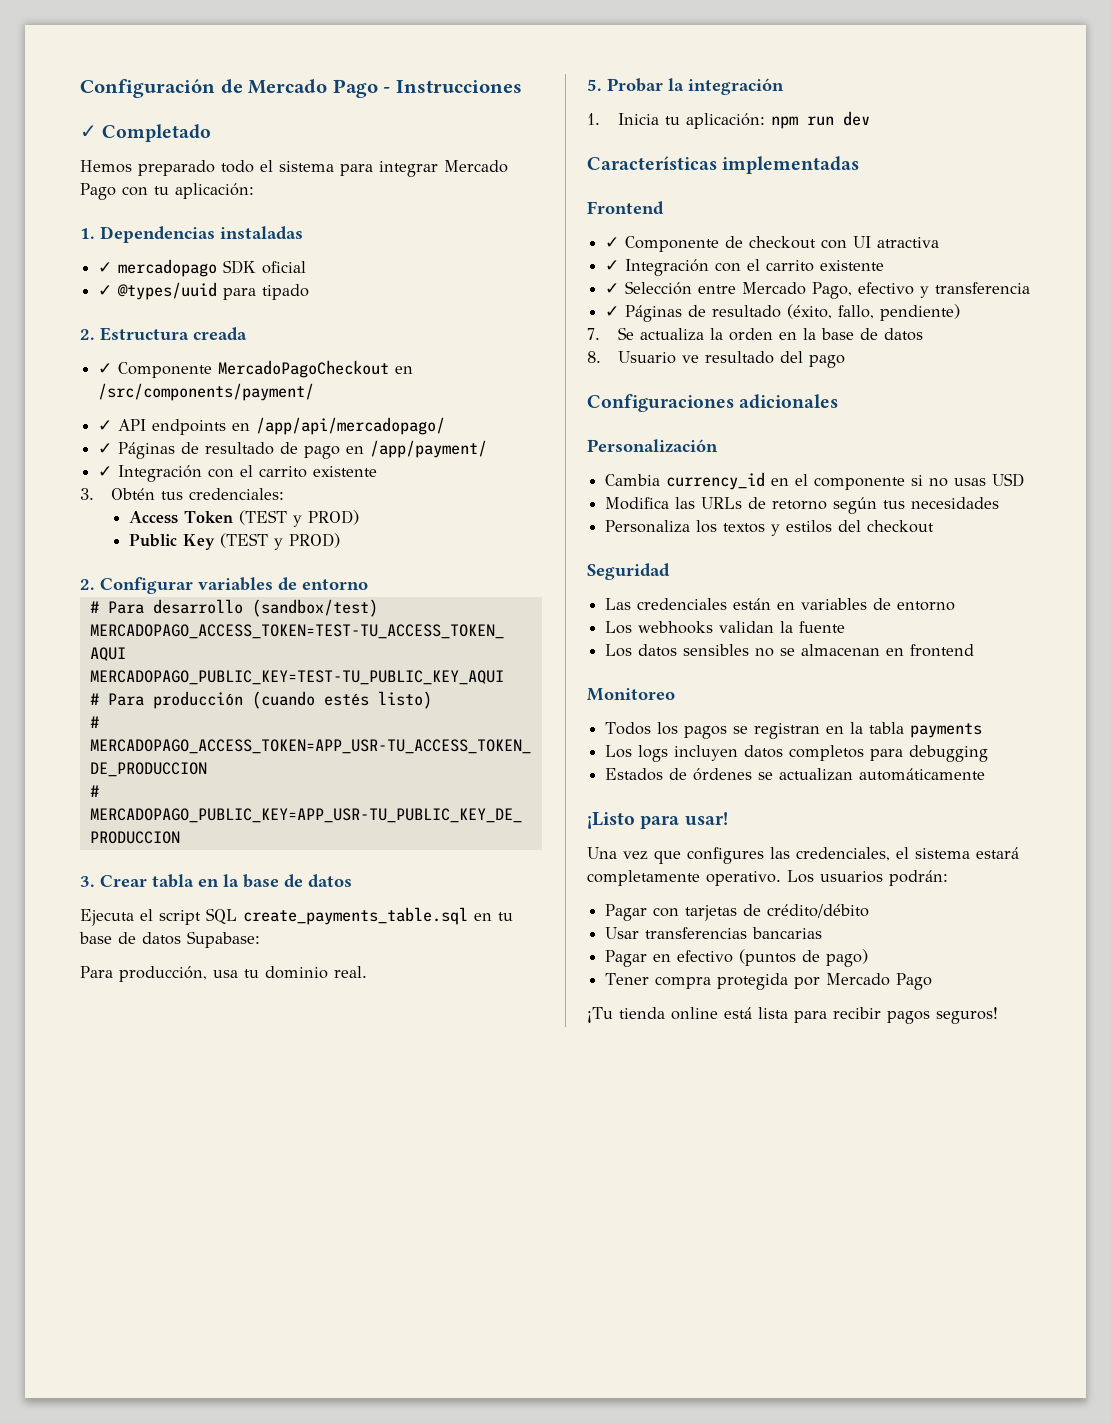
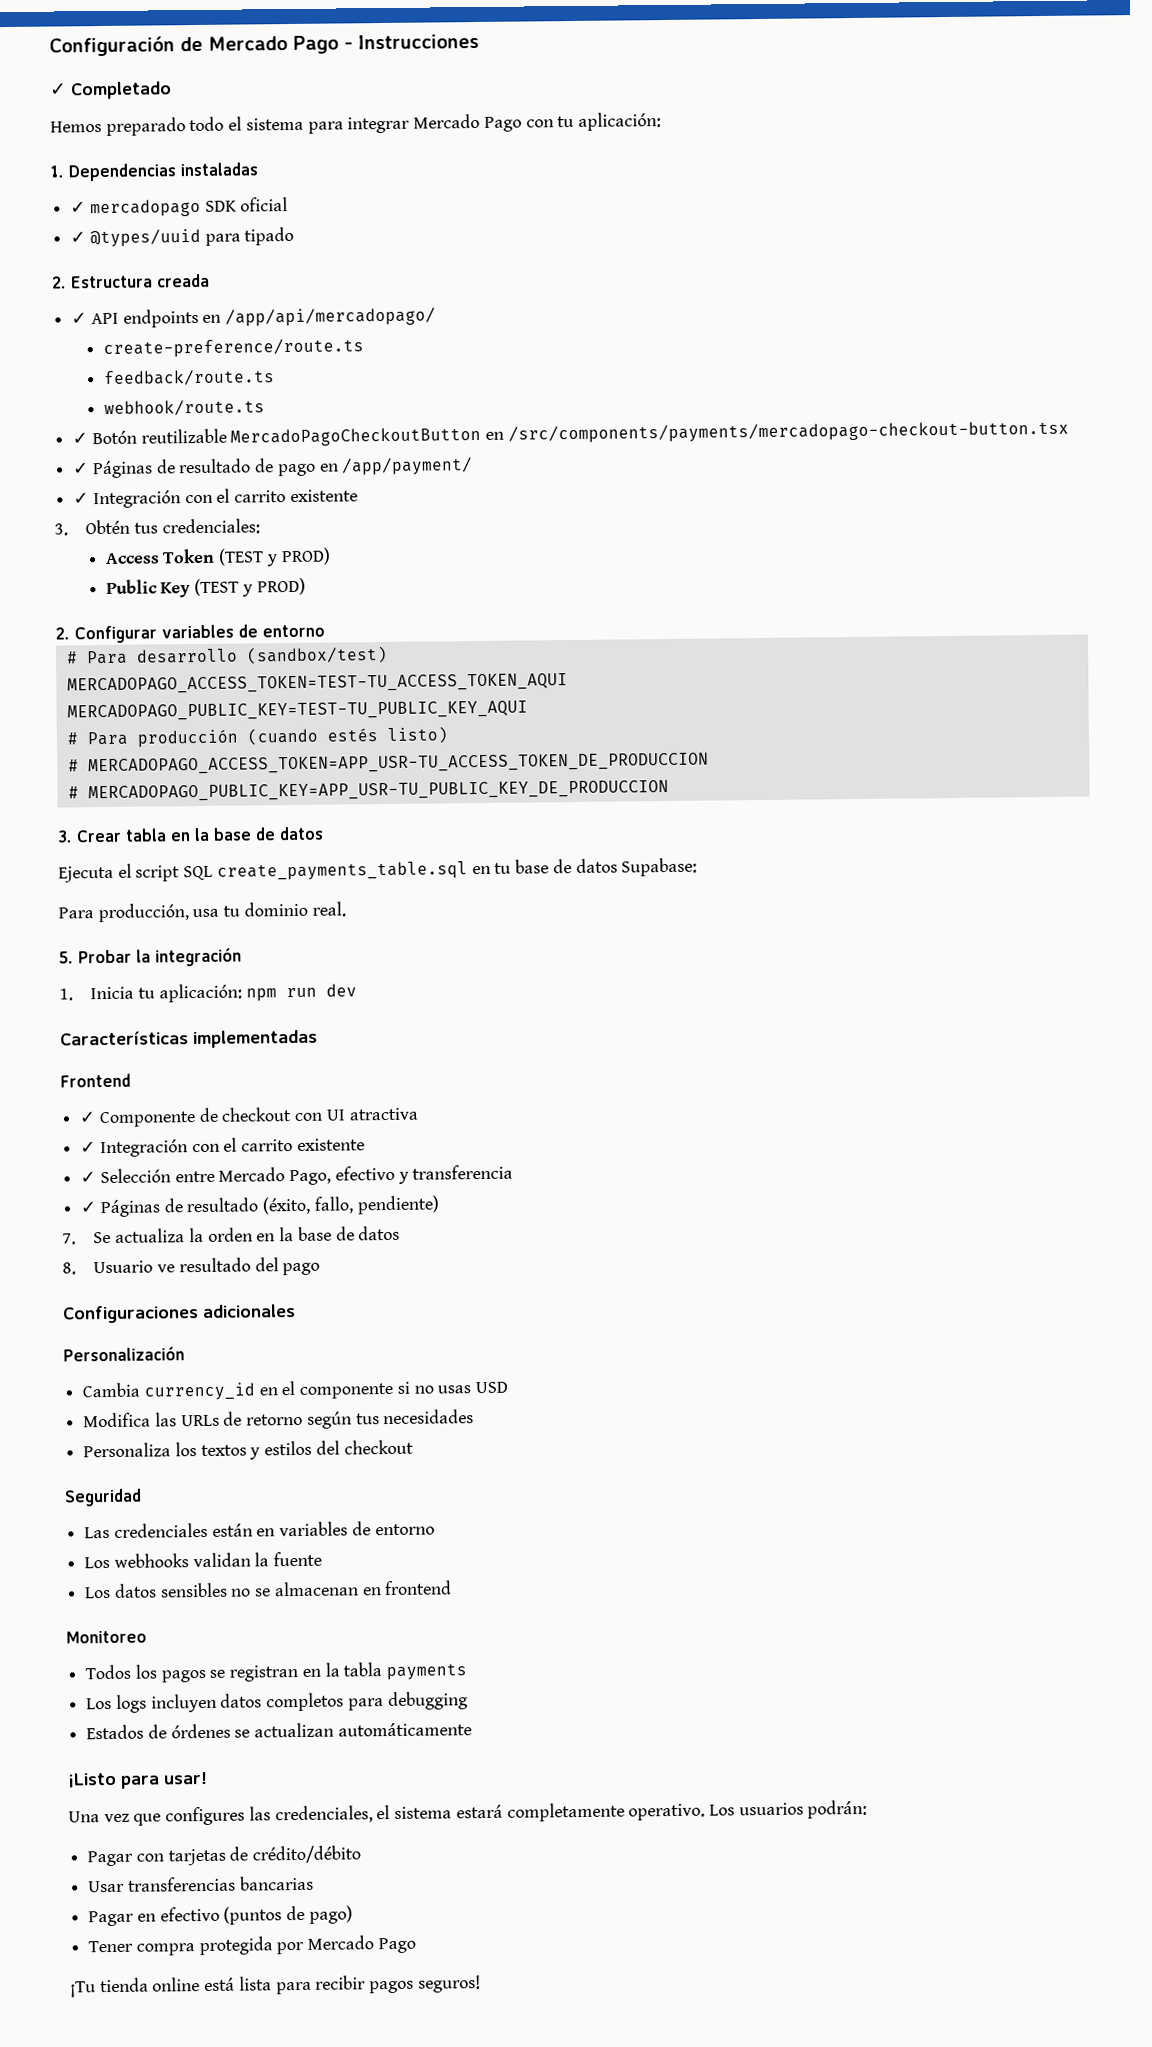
[98,360,414,378] [98,383,315,401] // ✓ Componente MercadoPagoCheckout en /src/components/payment/ -> (210, 280) none
(446, 426) none -> [102,338,364,358] [103,369,275,386] [103,399,265,416] [72,420,1069,447] // create-preference/route.ts // feedback/route.ts // webhook/route.ts // ✓ Botón reutilizable MercadoPagoCheckoutButton en /src/components/payments/mercadopago-checkout-button.tsx

